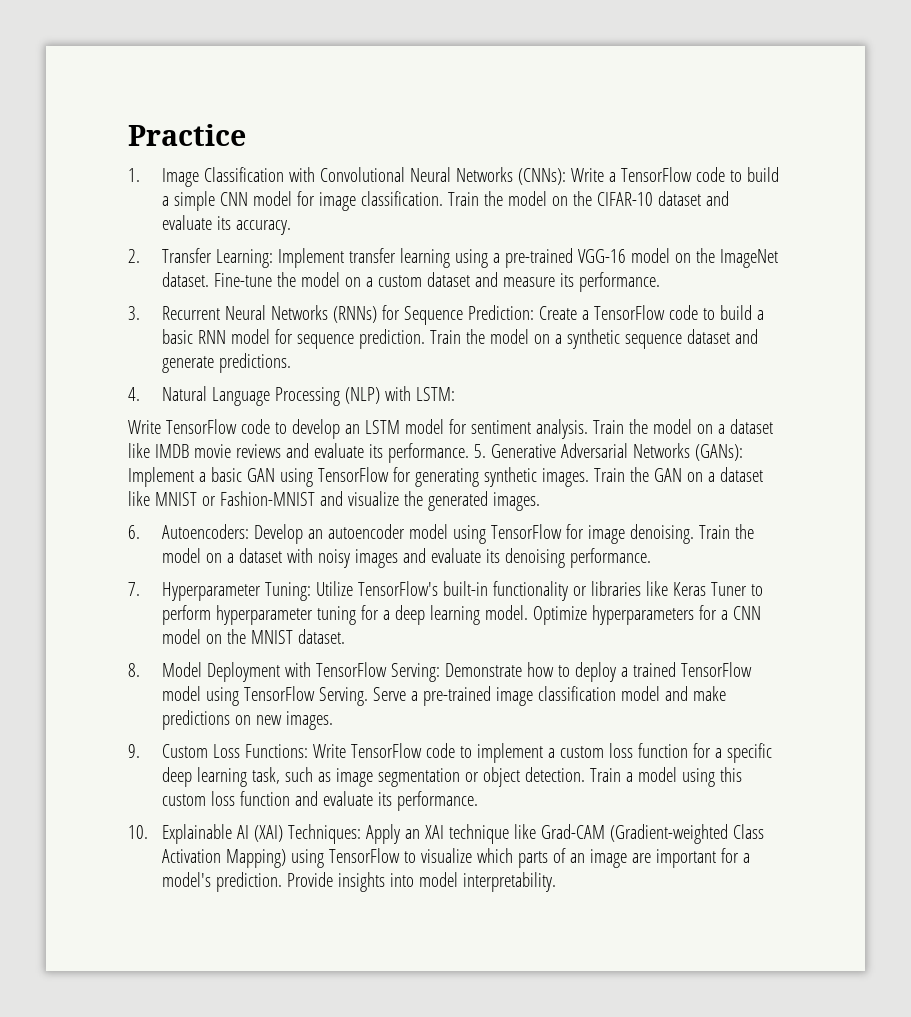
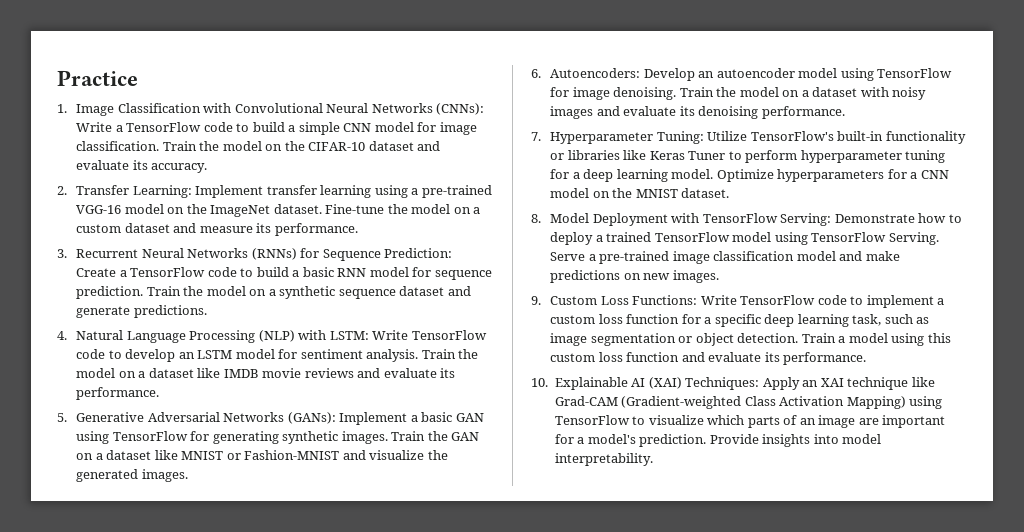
(455, 394) // -> (369, 335) none
(469, 453) none -> (160, 393) //

